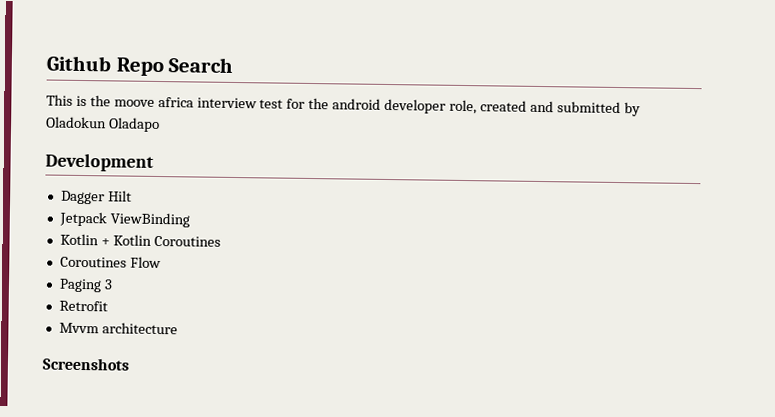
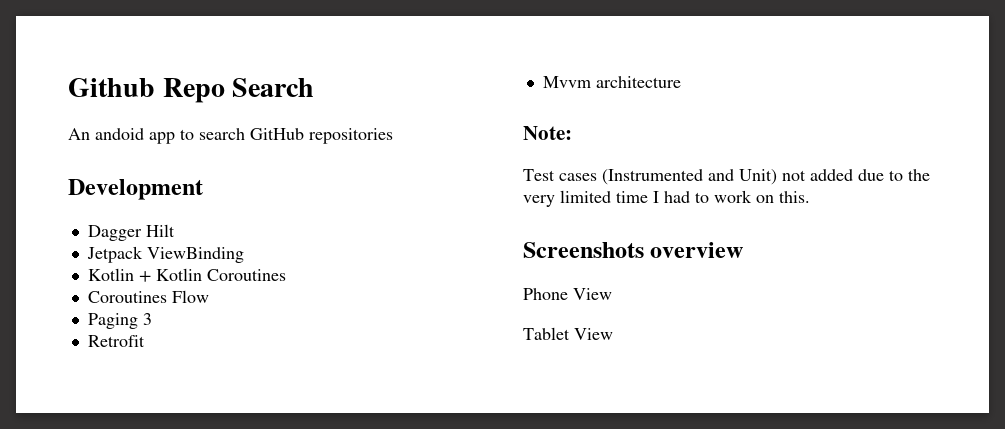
[46,94,641,117] [46,116,160,133] This is the moove africa interview test for the android developer role, created and submitted by Oladokun Oladapo -> [68,128,393,144] An andoid app to search GitHub repositories
[42,357,130,371] Screenshots -> [523,126,572,140] [523,169,930,185] [523,190,810,207] [523,242,744,258] [523,288,612,300] [523,327,613,340] Note: // Test cases (Instrumented and Unit) not added due to the very limited time I had to work on this. // Screenshots overview // Phone View // Tablet View

